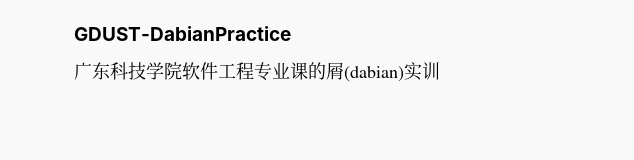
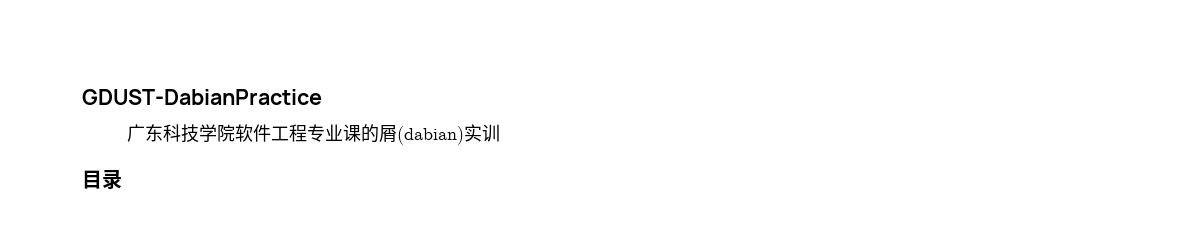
(440, 71) none -> [82,169,122,190] // 目录

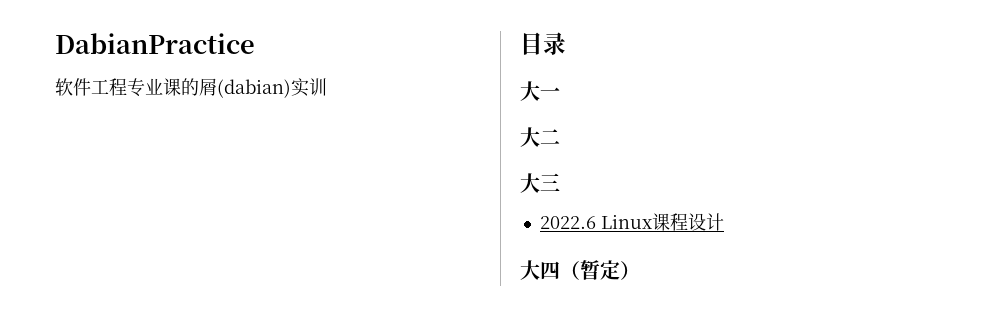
[82,89,322,105] [127,124,236,143] GDUST-DabianPractice // 广东科技学院 -> [55,33,255,54] DabianPractice //
(122, 179) none -> [520,81,560,101] [520,127,560,147] [520,173,560,193] [539,213,724,231] [520,260,640,280] // 大一 // 大二 // 大三 // 2022.6 Linux课程设计 // 大四（暂定）

